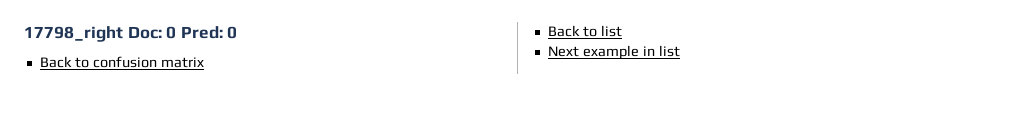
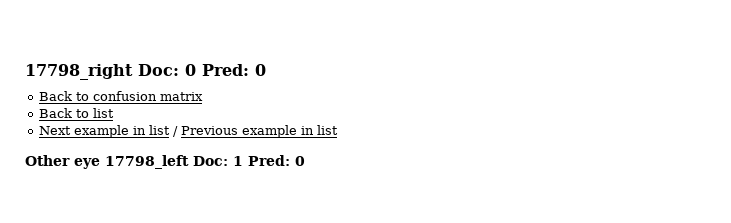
(680, 51) none -> [172,125,338,138] [25,155,305,169] / Previous example in list // Other eye 17798_left Doc: 1 Pred: 0

